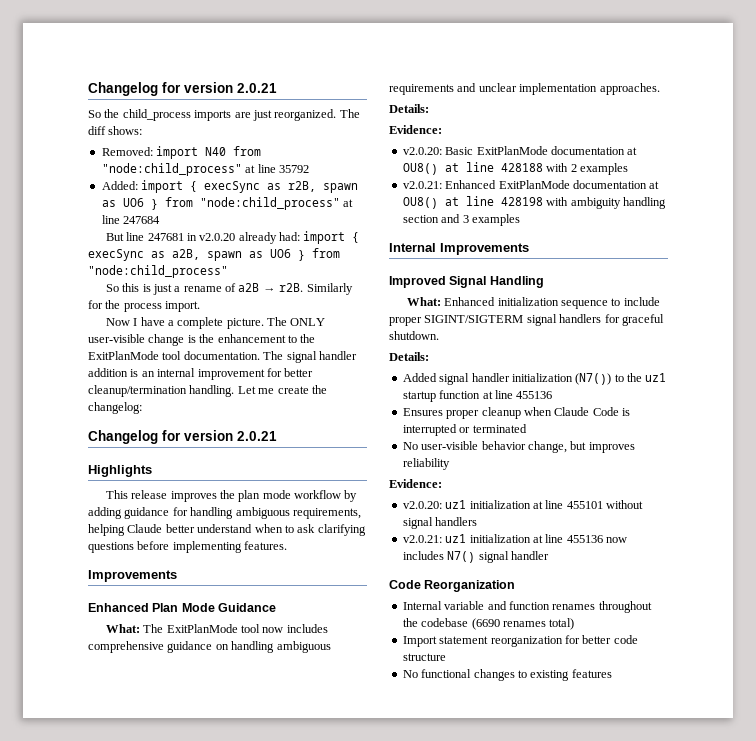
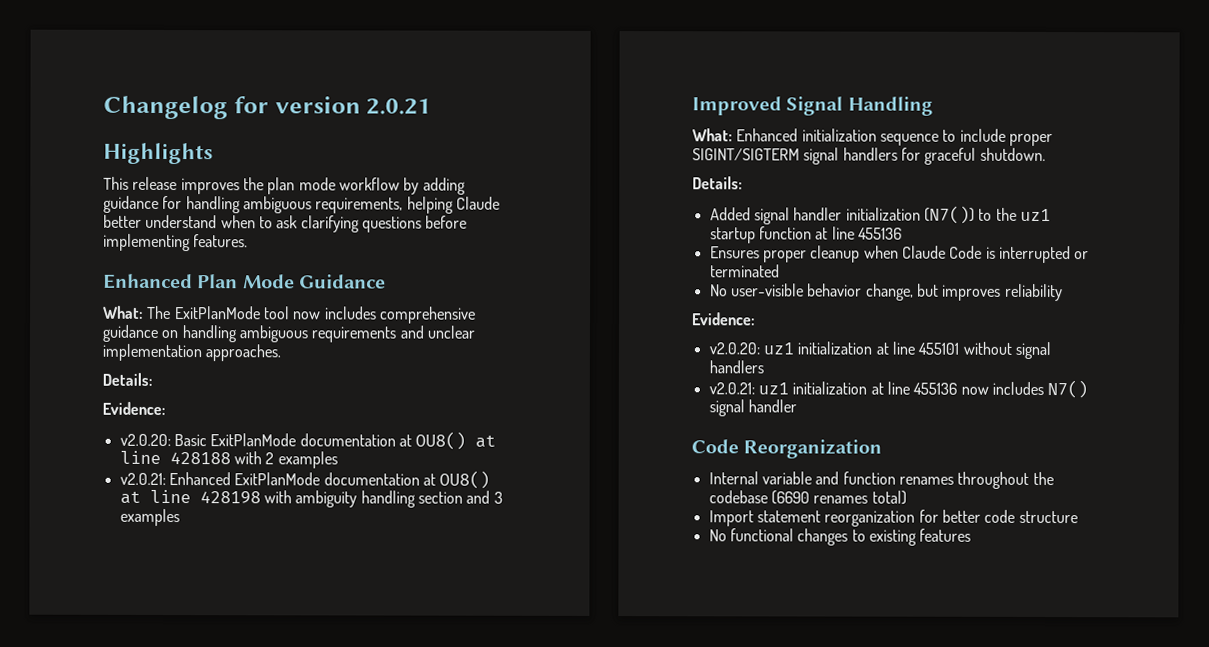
[88,82,277,96] [88,109,360,121] [88,126,143,135] [101,146,262,159] [101,163,309,176] [101,180,359,193] [101,197,354,210] [101,215,161,224] [105,231,360,244] [88,248,340,261] [88,265,228,278] [105,283,353,295] [88,300,201,312] [105,317,326,329] [88,334,316,346] [88,351,357,363] [88,368,314,380] [88,385,327,397] [88,402,142,414] [88,430,277,444] Changelog for version 2.0.21 // So the child_process imports are just reorganized. The diff shows: // Removed: import N40 from "node:child_process" at line 35792 // Added: import { execSync as r2B, spawn as UO6 } from "node:child_process" at line 247684 // But line 247681 in v2.0.20 already had: import { execSync as a2B, spawn as UO6 } from "node:child_process" // So this is just a rename of a2B → r2B. Similarly for the process import. // Now I have a complete picture. The ONLY user-visible change is the enhancement to the ExitPlanMode tool documentation. The signal handler addition is an internal improvement for better cleanup/termination handling. Let me create the changelog: // Changelog for version 2.0.21 -> [103,95,432,120] Changelog for version 2.0.21
[88,570,177,582] // Improvements -> (249, 241) none
[389,243,529,255] // Internal Improvements -> (180, 517) none

